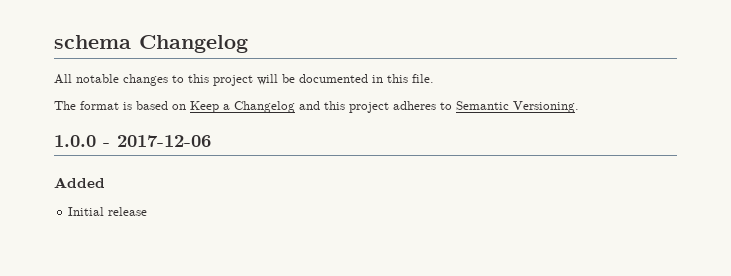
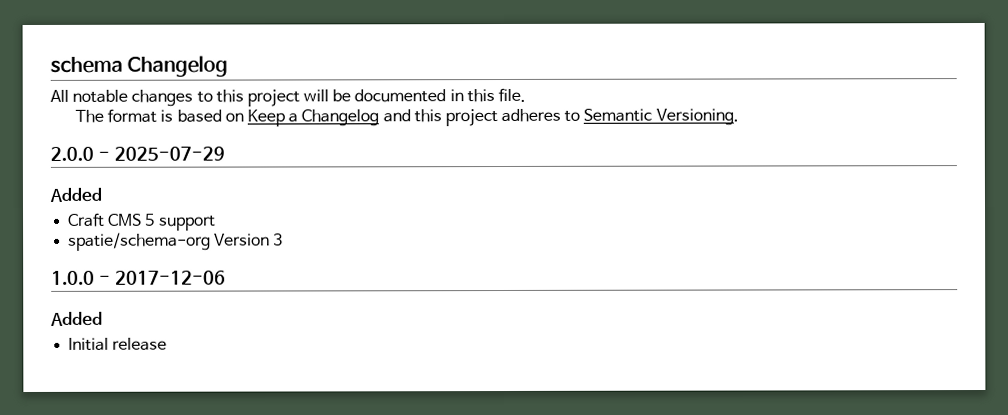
(579, 107) none -> [50,146,225,161] [49,187,102,202] [68,212,216,231] [68,232,284,251] // 2.0.0 - 2025-07-29 // Added // Craft CMS 5 support // spatie/schema-org Version 3

